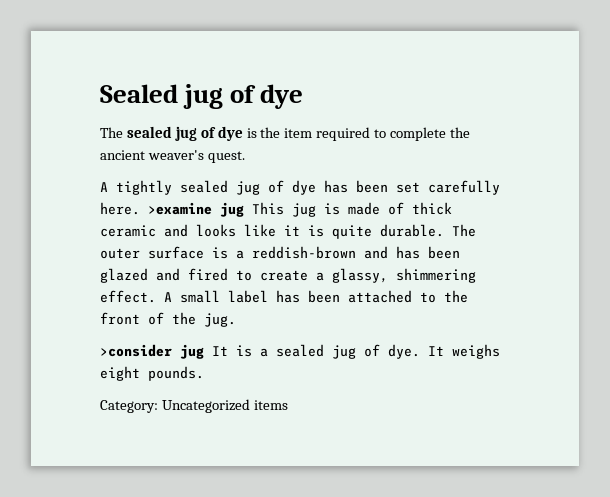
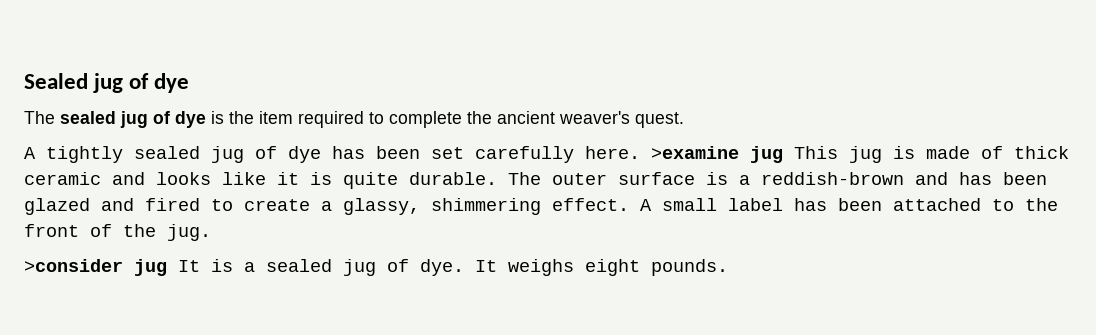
[100,399,288,413] // Category: Uncategorized items -> (728, 267) none

